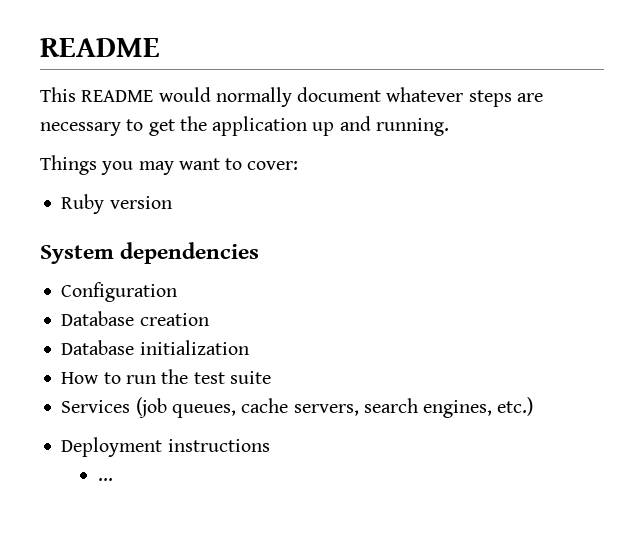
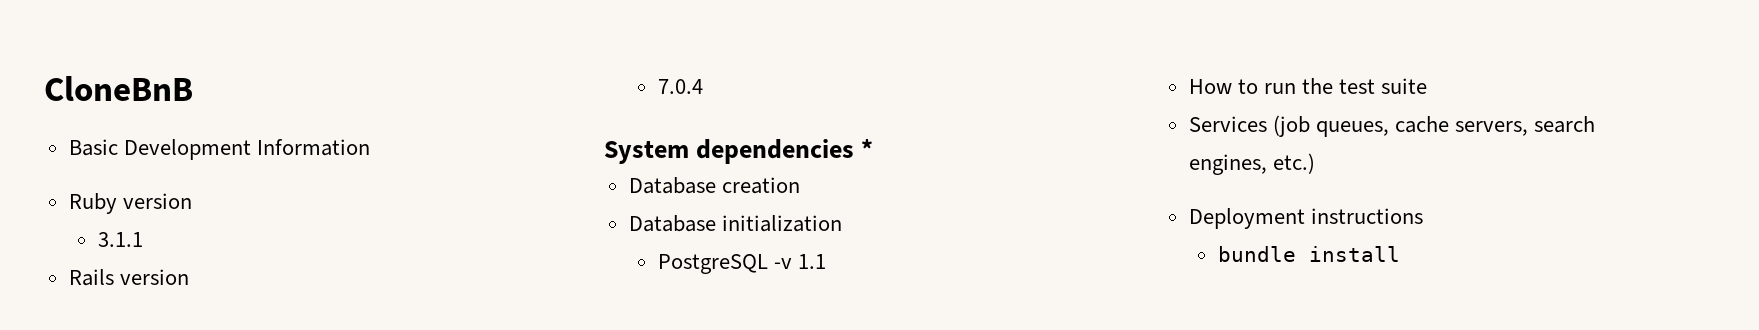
[40,38,160,57] [40,87,543,107] [40,116,449,136] [40,155,299,175] [61,194,172,214] README // This README would normally document whatever steps are necessary to get the application up and running. // Things you may want to cover: // Ruby version -> [44,76,193,101] [68,139,370,160] [68,193,192,214] [97,232,143,247] [68,269,189,286] [657,79,703,94] CloneBnB // Basic Development Information // Ruby version // 3.1.1 // Rails version // 7.0.4
[61,282,178,302] // Configuration -> [861,139,874,158] *
(249, 347) none -> [657,254,826,274] // PostgreSQL -v 1.1
[97,478,113,481] ... -> [1217,246,1400,262] bundle install

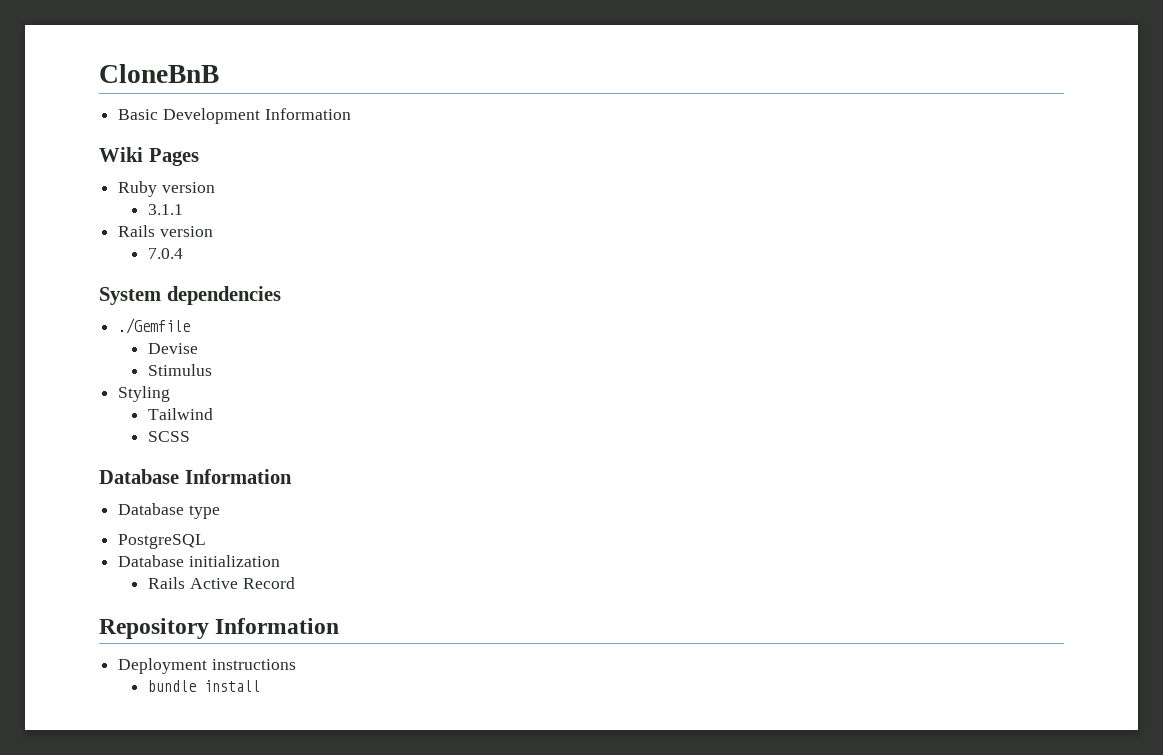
(370, 147) none -> [99,147,199,166] // Wiki Pages
[861,139,874,158] [628,177,800,194] [628,215,842,232] [657,254,826,274] [1188,78,1428,94] [1188,115,1596,137] [1188,153,1315,175] * // Database creation // Database initialization // PostgreSQL -v 1.1 // How to run the test suite // Services (job queues, cache servers, search engines, etc.) -> [118,318,191,334] [148,343,199,354] [148,364,213,376] [118,386,171,402] [148,408,214,420] [148,431,191,442] [99,469,292,484] [118,503,220,519] [118,534,207,549] [118,555,280,567] [148,577,295,589] [99,618,340,639] // ./Gemfile // Devise // Stimulus // Styling // Tailwind // SCSS // Database Information // Database type // PostgreSQL // Database initialization // Rails Active Record // Repository Information

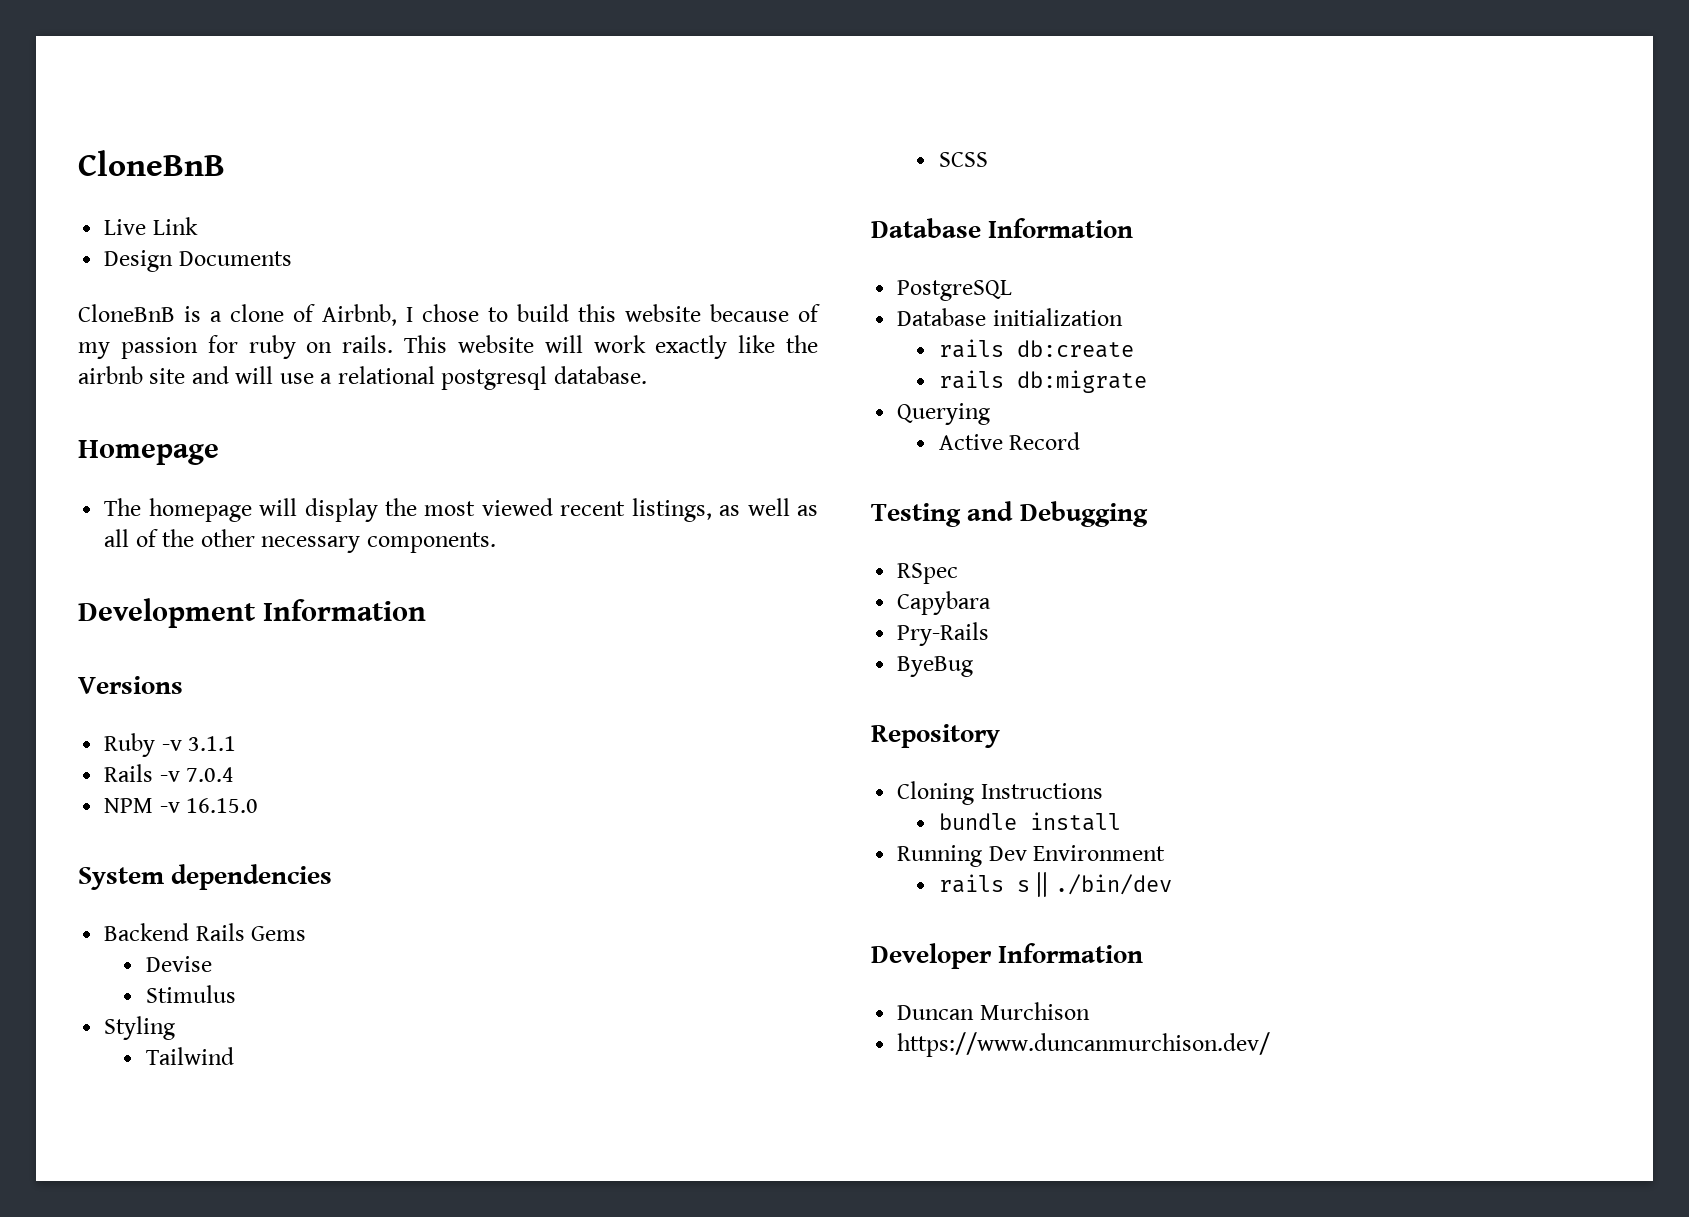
[118,109,159,120] Basic -> [104,217,198,235] [104,250,292,272] [78,304,820,326] [78,335,819,359] [78,366,647,390] [78,440,219,465] [104,498,818,522] [104,529,496,553] Live Link // Design Documents // CloneBnB is a clone of Airbnb, I chose to build this website because of my passion for ruby on rails. This website will work exactly like the airbnb site and will use a relational postgresql database. // Homepage // The homepage will display the most viewed recent listings, as well as all of the other necessary components. //
[99,147,199,166] Wiki Pages -> [78,676,183,694] Versions
[161,182,215,193] version // -> [161,740,182,751] -v
[159,226,213,237] [148,248,184,259] version // 7.0.4 -> [159,767,235,782] [104,798,259,813] -v 7.0.4 // NPM -v 16.15.0
[118,318,191,334] ./Gemfile -> [104,923,307,941] Backend Rails Gems
[118,503,220,519] // Database type -> (1134, 228) none
[148,577,295,589] [99,618,340,639] [118,658,296,674] [148,680,261,692] Rails Active Record // Repository Information // Deployment instructions // bundle install -> [938,339,1134,358] [938,370,1147,393] [897,403,991,425] [938,432,1081,450] [871,501,1148,527] [897,563,959,584] [897,591,992,615] [897,622,990,646] [897,656,974,677] [871,724,1000,748] [897,781,1103,805] [938,812,1121,831] [897,845,1166,867] [938,872,1172,897] [871,943,1144,969] [897,1002,1090,1020] [897,1032,1271,1057] rails db:create // rails db:migrate // Querying // Active Record // Testing and Debugging // RSpec // Capybara // Pry-Rails // ByeBug // Repository // Cloning Instructions // bundle install // Running Dev Environment // rails s || ./bin/dev // Developer Information // Duncan Murchison // https://www.duncanmurchison.dev/

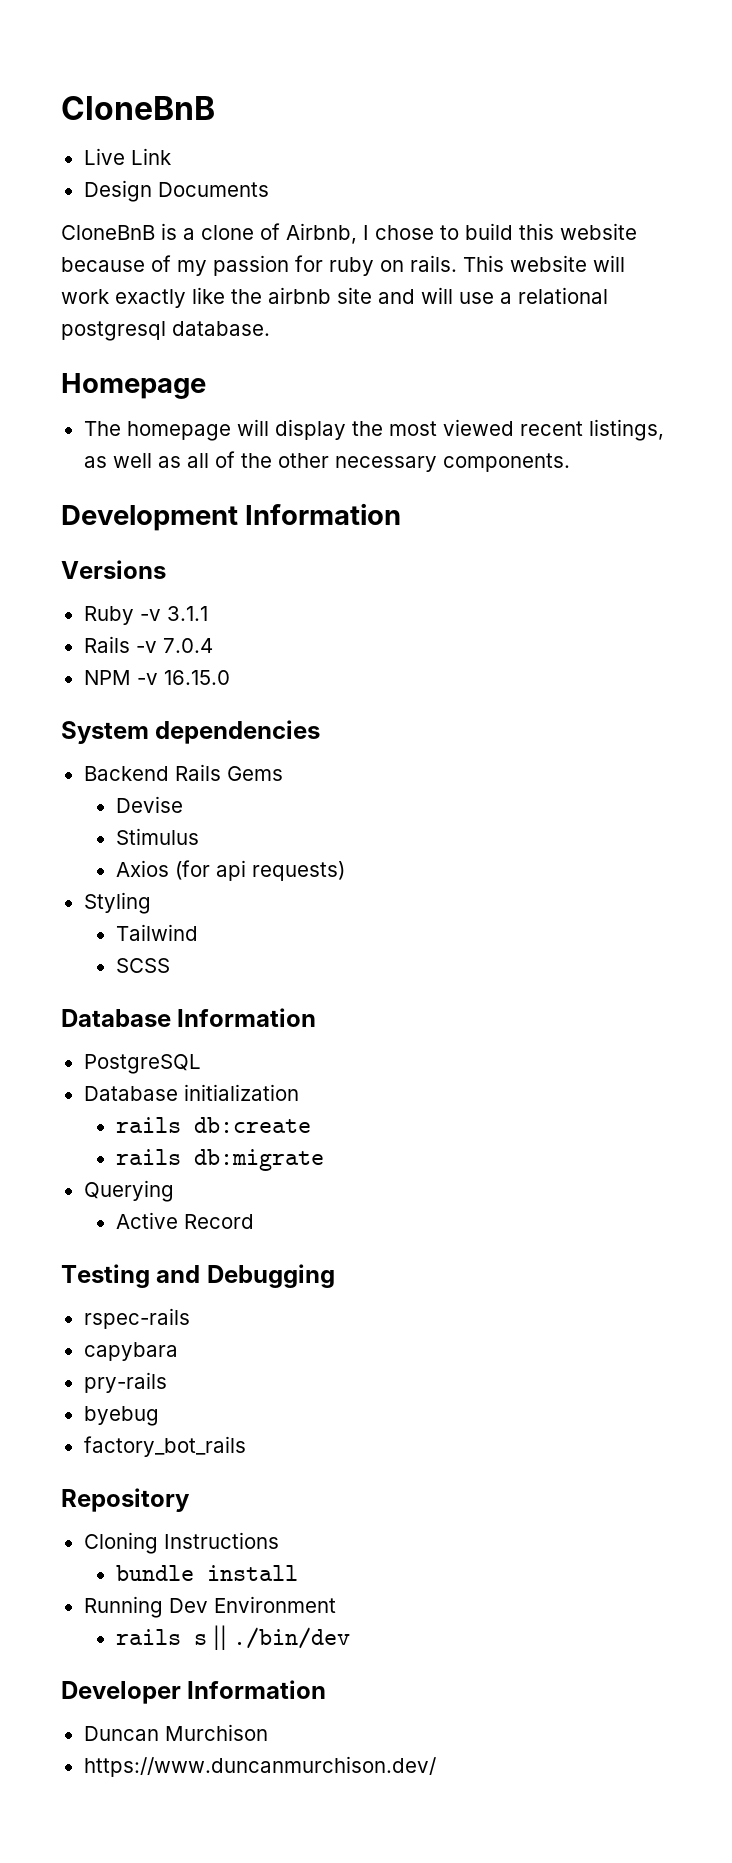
(236, 994) none -> [115,860,345,881] // Axios (for api requests)
[897,563,959,584] [897,591,992,615] [897,622,990,646] [897,656,974,677] RSpec // Capybara // Pry-Rails // ByeBug -> [83,1308,190,1329] [83,1342,178,1361] [83,1372,167,1393] [83,1406,159,1426] [83,1436,246,1457] rspec-rails // capybara // pry-rails // byebug // factory_bot_rails

